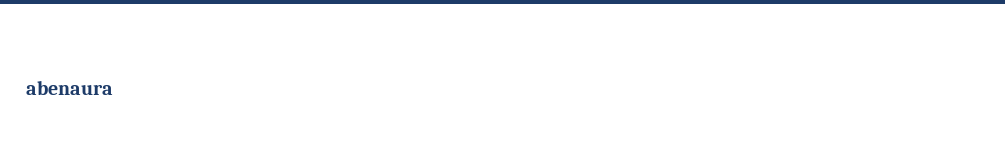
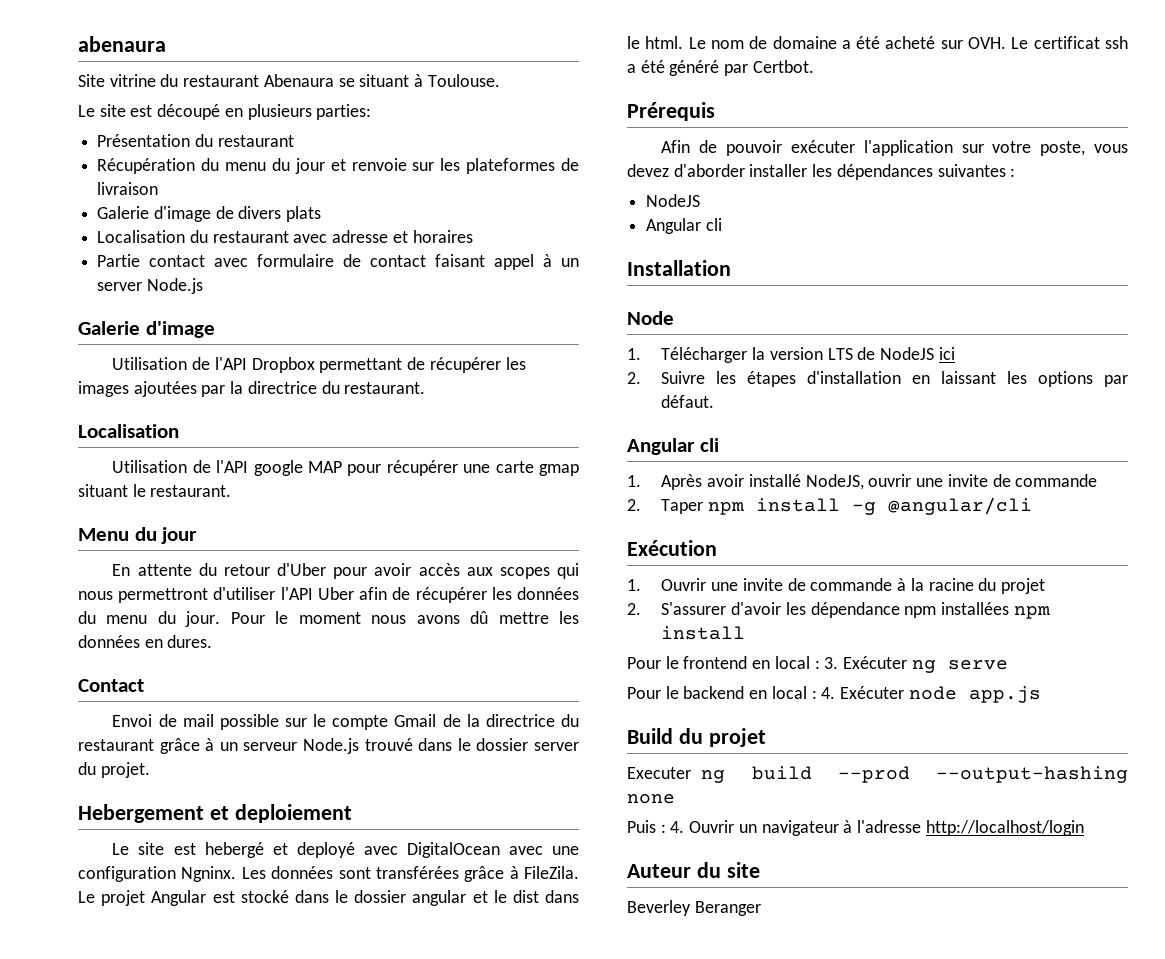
(113, 87) none -> [78,74,500,87] [78,104,372,120] [97,134,294,147] [97,158,579,174] [97,182,159,195] [97,206,322,222] [97,230,473,243] [97,254,579,270] [97,278,203,294] [78,321,215,338] [112,357,526,373] [78,381,426,397] [78,424,179,438] [112,460,579,476] [78,484,232,497] [78,527,198,544] [112,563,579,579] [78,587,579,603] [78,611,579,627] [78,635,213,648] [78,679,144,692] [112,714,579,730] [78,738,580,754] [78,762,150,778] [78,804,352,823] [112,842,579,858] [78,866,579,882] [78,890,579,906] [627,36,1128,49] [627,60,814,76] [627,102,715,121] [661,140,1128,156] [627,164,1016,180] [646,194,701,207] [646,218,722,234] [627,260,731,276] [627,311,674,325] [627,347,955,363] [627,371,1128,387] [661,395,715,408] [627,438,719,455] [627,474,1098,490] [627,497,1033,515] [627,540,717,556] [627,578,1045,594] [627,602,1050,619] [661,626,746,640] [627,656,1008,673] [627,686,1041,703] [627,728,766,747] [627,766,1128,783] [627,794,675,804] [627,820,1084,836] [627,862,760,878] [627,900,761,916] // Site vitrine du restaurant Abenaura se situant à Toulouse. // Le site est découpé en plusieurs parties: // Présentation du restaurant // Récupération du menu du jour et renvoie sur les plateformes de livraison // Galerie d'image de divers plats // Localisation du restaurant avec adresse et horaires // Partie contact avec formulaire de contact faisant appel à un server Node.js // Galerie d'image // Utilisation de l'API Dropbox permettant de récupérer les images ajoutées par la directrice du restaurant. // Localisation // Utilisation de l'API google MAP pour récupérer une carte gmap situant le restaurant. // Menu du jour // En attente du retour d'Uber pour avoir accès aux scopes qui nous permettront d'utiliser l'API Uber afin de récupérer les données du menu du jour. Pour le moment nous avons dû mettre les données en dures. // Contact // Envoi de mail possible sur le compte Gmail de la directrice du restaurant grâce à un serveur Node.js trouvé dans le dossier server du projet. // Hebergement et deploiement // Le site est hebergé et deployé avec DigitalOcean avec une configuration Ngninx. Les données sont transférées grâce à FileZila. Le projet Angular est stocké dans le dossier angular et le dist dans le html. Le nom de domaine a été acheté sur OVH. Le certificat ssh a été généré par Certbot. // Prérequis // Afin de pouvoir exécuter l'application sur votre poste, vous devez d'aborder installer les dépendances suivantes : // NodeJS // Angular cli // Installation // Node // 1. Télécharger la version LTS de NodeJS ici // 2. Suivre les étapes d'installation en laissant les options par défaut. // Angular cli // 1. Après avoir installé NodeJS, ouvrir une invite de commande // 2. Taper npm install -g @angular/cli // Exécution // 1. Ouvrir une invite de commande à la racine du projet // 2. S'assurer d'avoir les dépendance npm installées npm install // Pour le frontend en local : 3. Exécuter ng serve // Pour le backend en local : 4. Exécuter node app.js // Build du projet // Executer ng build --prod --output-hashing none // Puis : 4. Ouvrir un navigateur à l'adresse http://localhost/login // Auteur du site // Beverley Beranger

